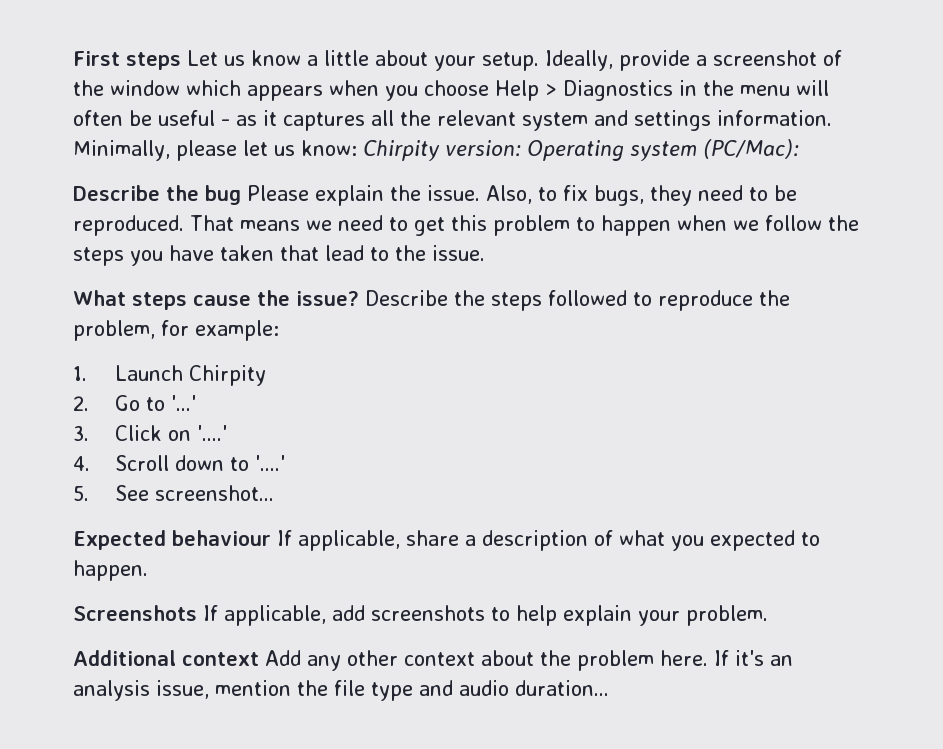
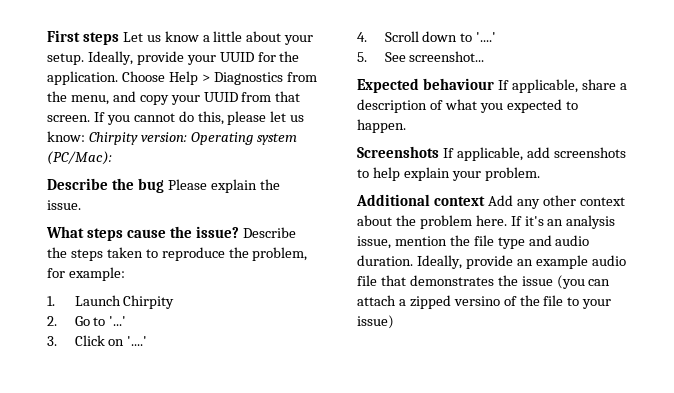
[696,50,842,66] [73,80,829,101] [73,110,832,131] [73,140,170,161] a screenshot of the window which appears when you choose Help > Diagnostics in the menu will often be useful - as it captures all the relevant system and settings information. Minimally, -> [186,51,300,65] [47,71,317,85] [47,91,301,105] [47,111,224,125] your UUID for the application. Choose Help > Diagnostics from the menu, and copy your UUID from that screen. If you cannot do this,
[486,185,797,206] [73,215,859,236] [73,245,485,266] Also, to fix bugs, they need to be reproduced. That means we need to get this problem to happen when we follow the steps you have taken that lead to the issue. -> (81, 205) none
[548,290,627,306] followed -> [106,247,143,258] taken
[515,680,609,696] duration... -> [357,255,626,269] [357,275,611,289] [357,295,612,309] [357,315,394,329] duration. Ideally, provide an example audio file that demonstrates the issue (you can attach a zipped versino of the file to your issue)

